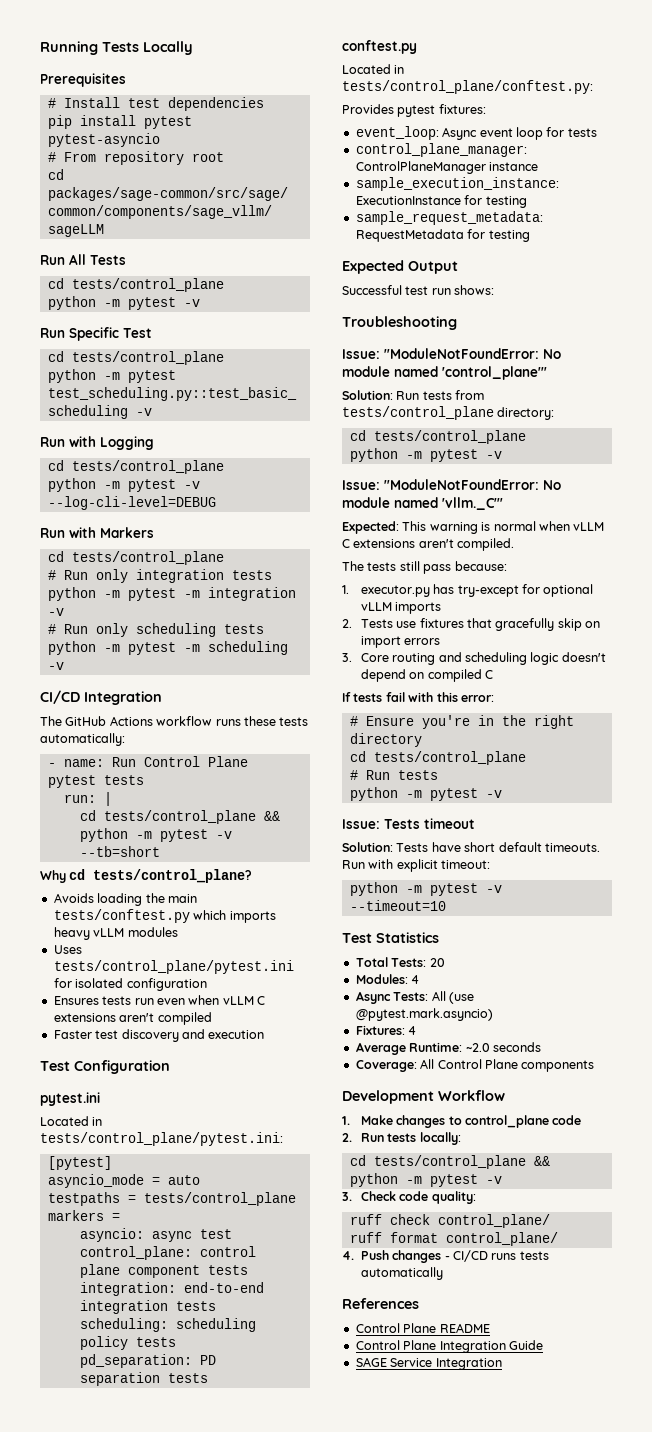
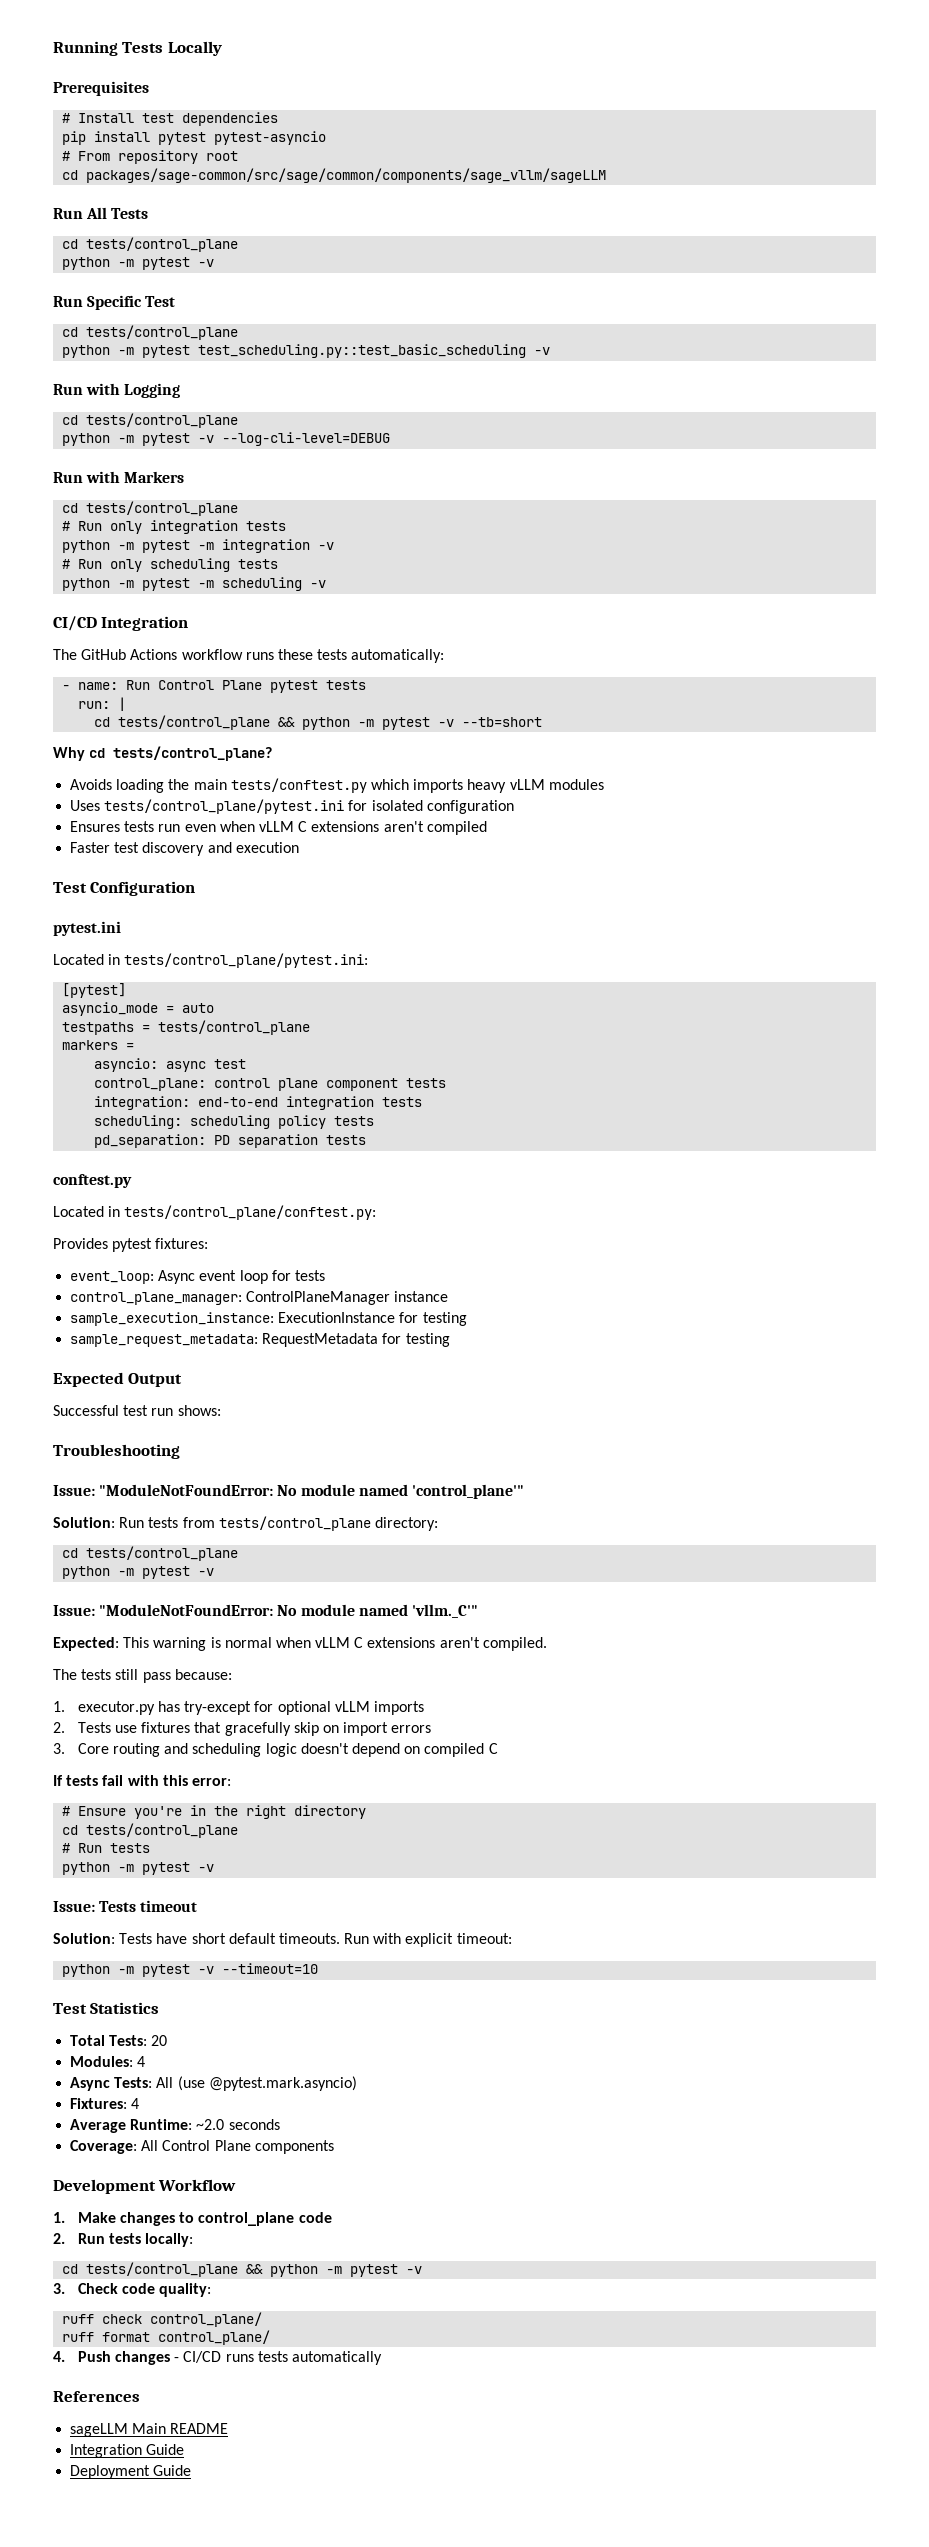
[355,1323,437,1333] Control Plane -> [70,2423,167,2437] sageLLM Main
[355,1340,437,1350] Control Plane -> (229, 2428) none
[355,1357,502,1370] SAGE Service Integration -> [70,2465,192,2479] Deployment Guide

